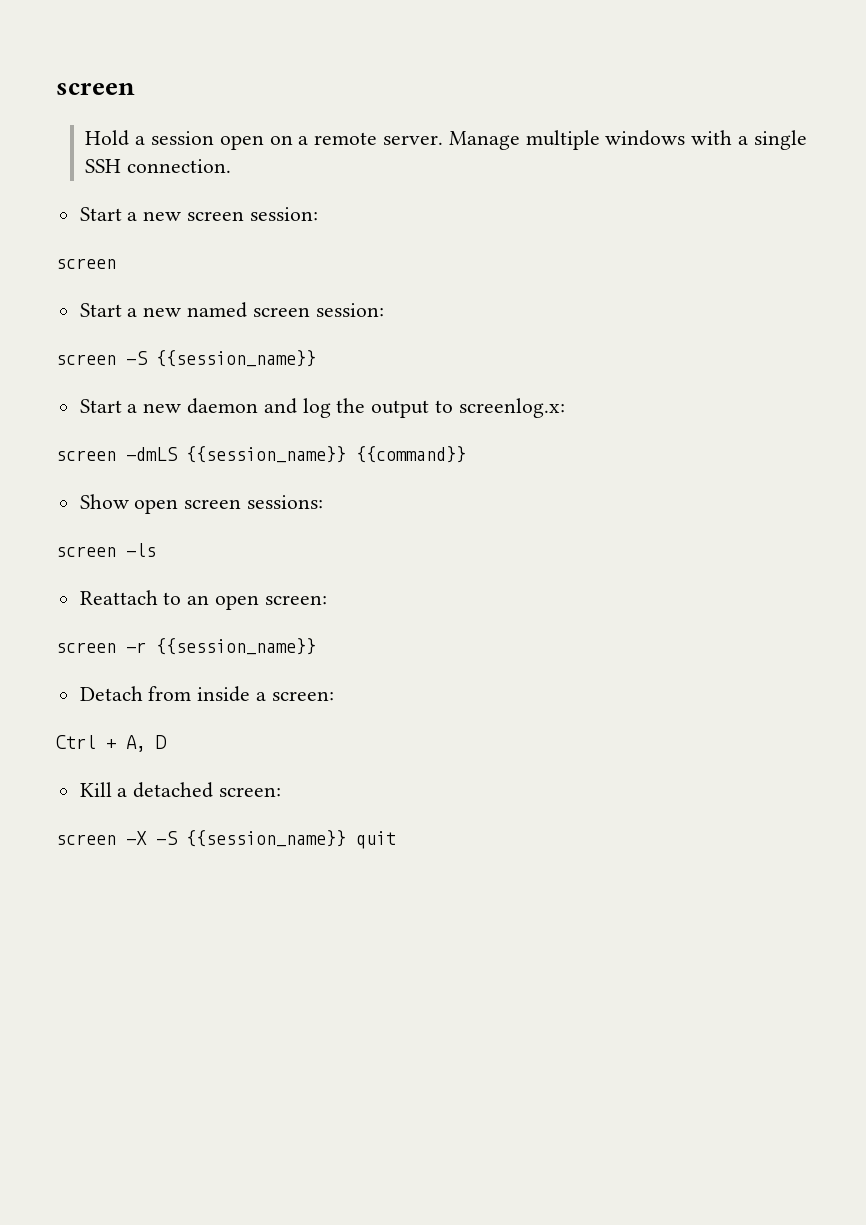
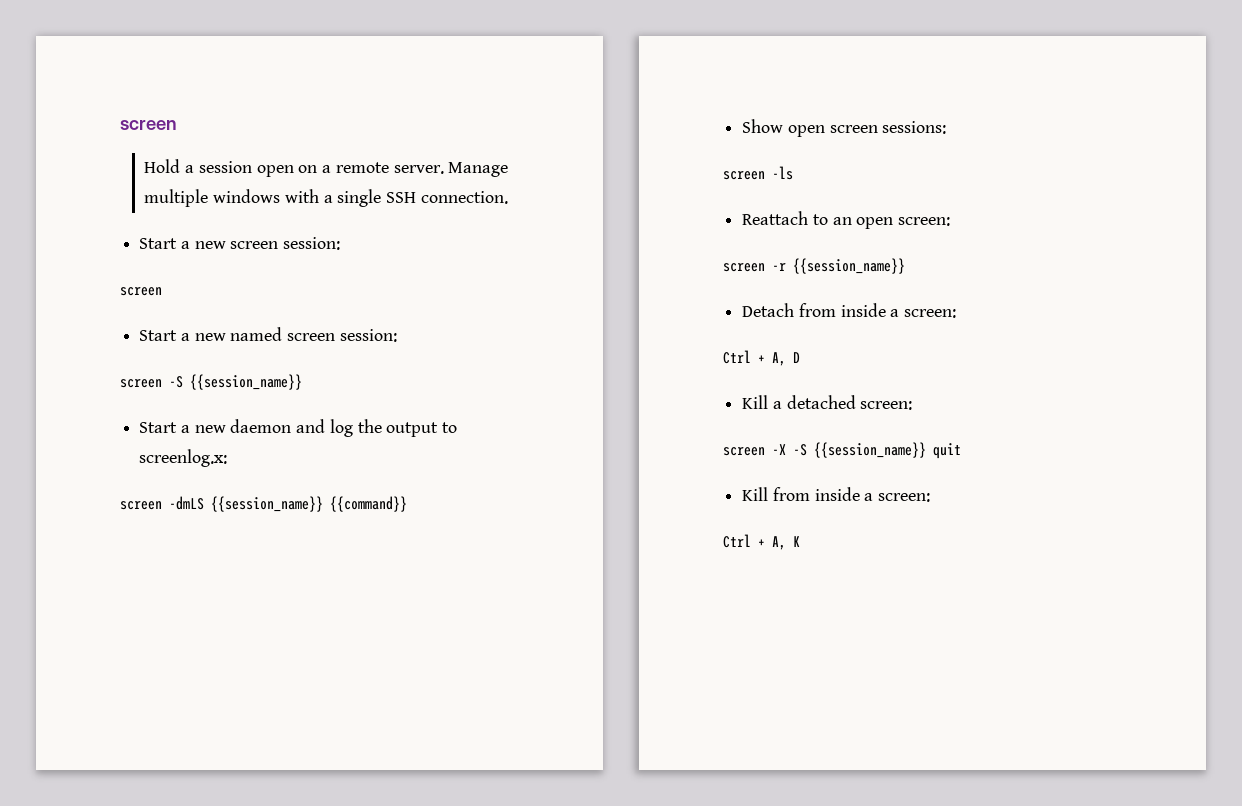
(396, 840) none -> [742,487,931,502] [723,534,800,550] // Kill from inside a screen: // Ctrl + A, K

